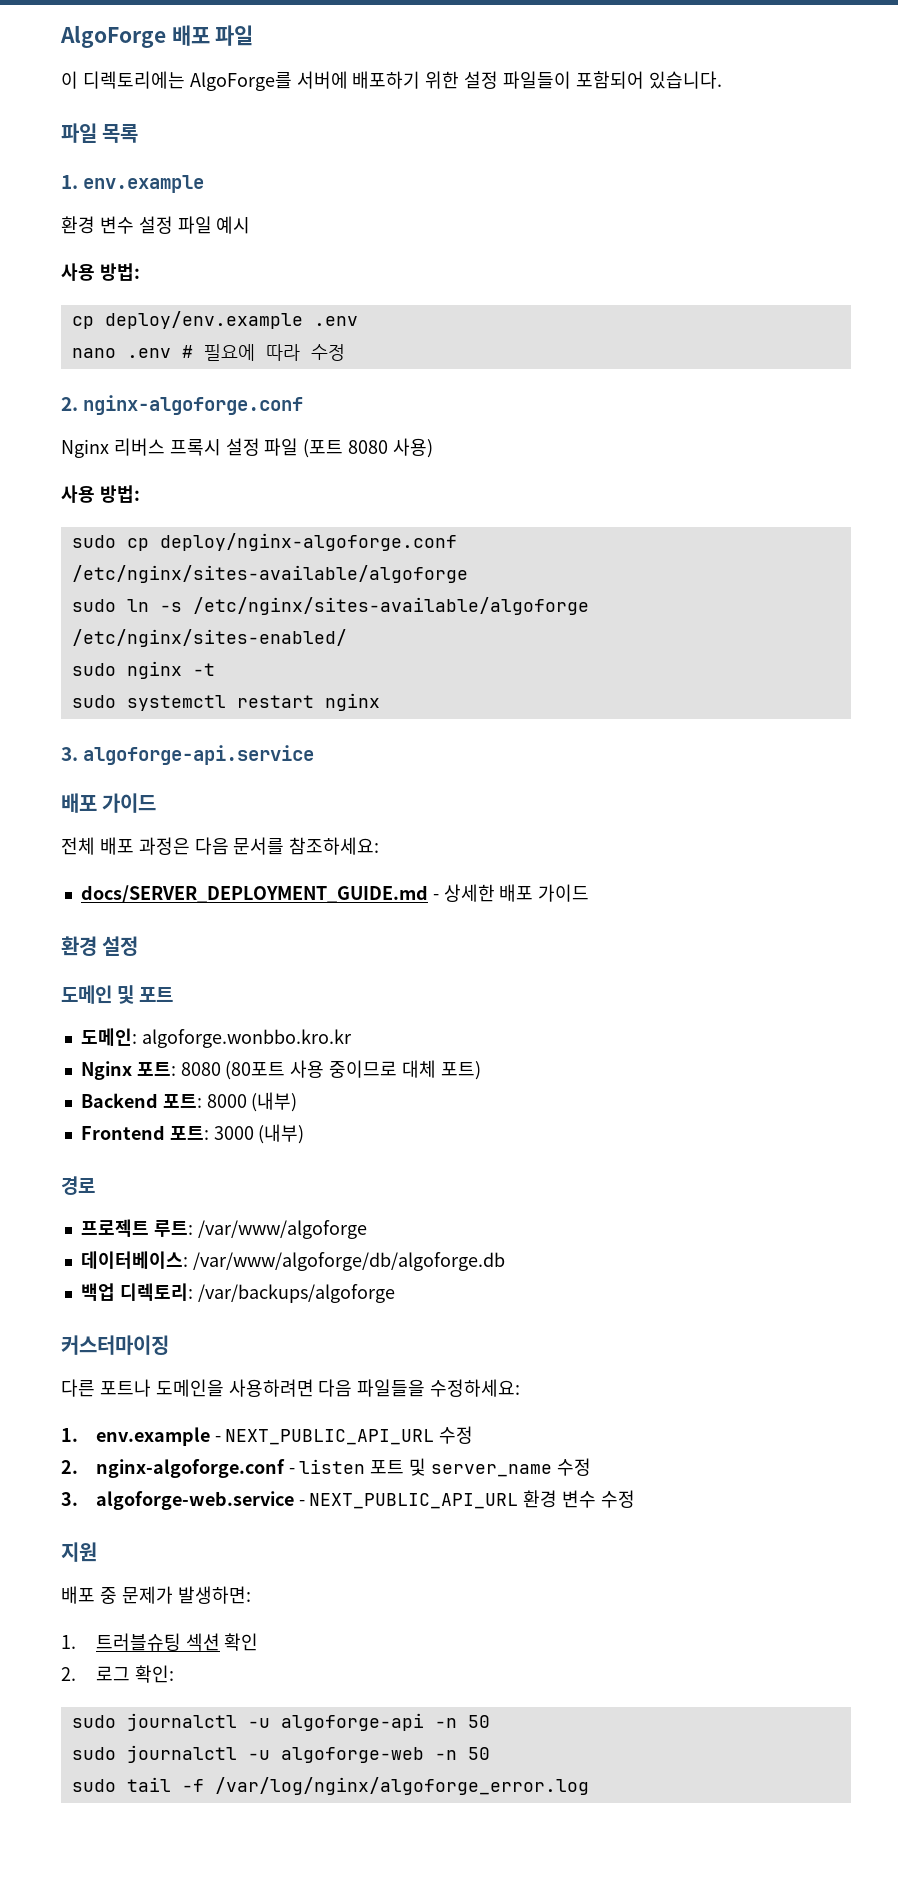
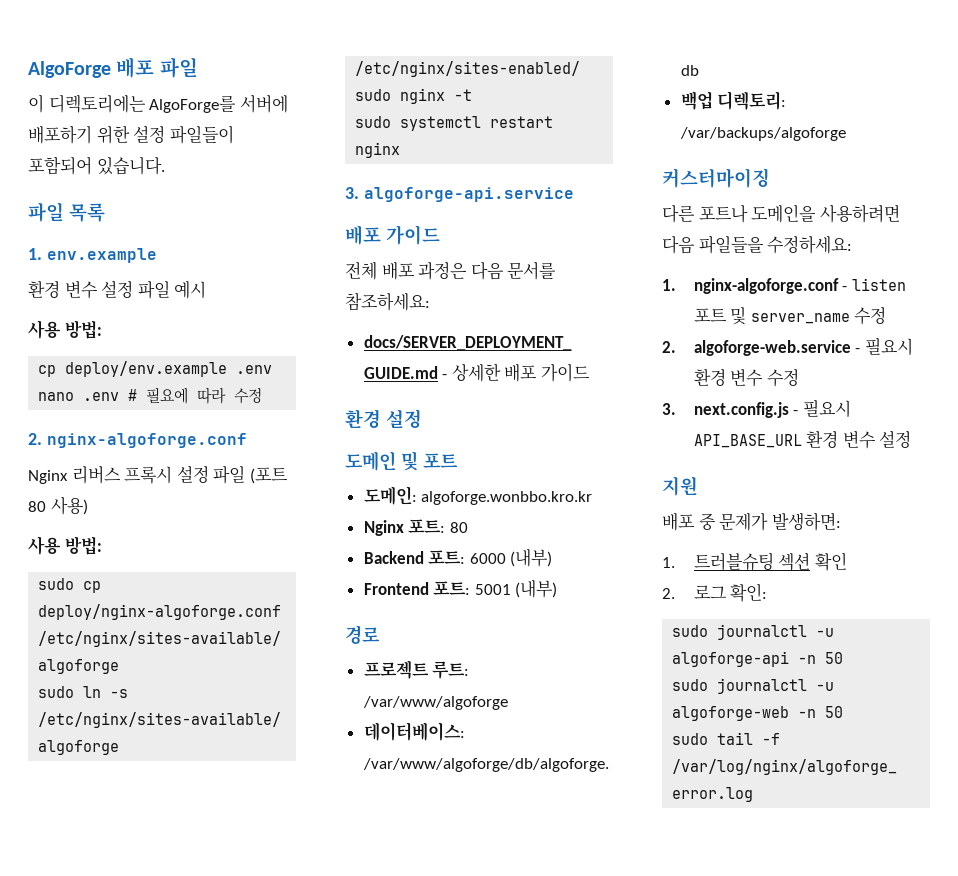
[348,440,389,454] 8080 -> [28,501,46,512] 80
[180,1060,481,1080] 8080 (80포트 사용 중이므로 대체 포트) -> [449,522,468,533] 80
[206,1094,247,1108] 8000 -> [469,553,506,564] 6000
[213,1126,254,1140] 3000 -> [474,584,511,595] 5001
[95,1426,474,1446] [61,1460,78,1474] env.example - NEXT_PUBLIC_API_URL 수정 // 2. -> (676, 285) none
[61,1492,78,1506] 3. -> [662,341,676,353] 2.
[309,1493,519,1509] NEXT_PUBLIC_API_URL -> [864,338,913,355] 필요시
(636, 1499) none -> [662,400,851,418] [693,430,912,449] // 3. next.config.js - 필요시 API_BASE_URL 환경 변수 설정

